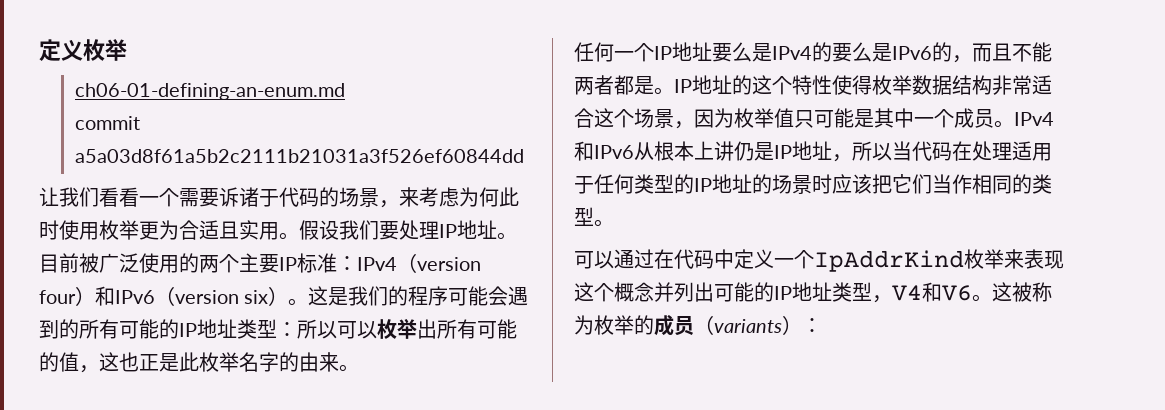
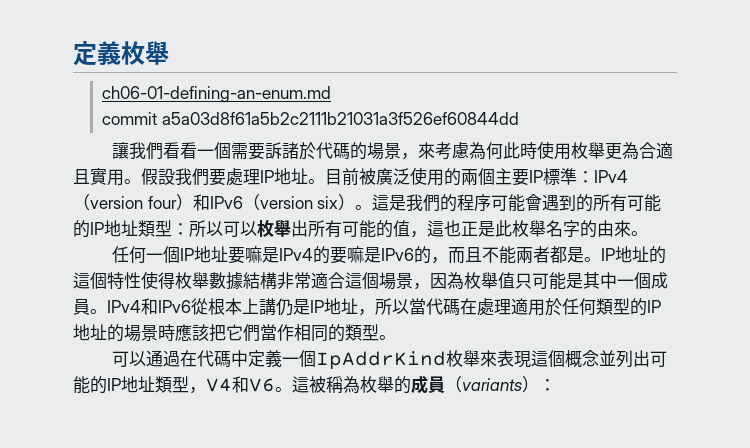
[39,39,127,61] 定义枚举 -> [73,41,169,66] 定義枚舉
[39,187,519,208] [39,220,419,240] 让我们看看一个需要诉诸于代码的场景，来考虑为何此时使用枚举更为合适且实用。假设我们要处 -> [112,141,674,160] [73,168,243,186] 讓我們看看一個需要訴諸於代碼的場景，來考慮為何此時使用枚舉更為合適且實用。假設我們要處
[99,253,119,273] 广 -> [376,168,393,185] 廣
[199,254,239,273] 两个 -> [461,168,495,185] 兩個
[297,253,337,273] 标准 -> [543,168,577,185] 標準
[308,286,389,306] 这是我们 -> [372,194,441,212] 這是我們
[488,286,509,306] 会 -> [525,194,543,211] 會
[237,319,257,339] 类 -> [138,220,155,237] 類
[397,319,417,339] 举 -> [274,220,291,237] 舉
[99,352,119,372] 这 -> [427,220,444,237] 這
[219,352,239,372] 举 -> [529,220,546,237] 舉
[319,352,339,372] 来 -> [614,220,631,237] 來
[634,43,654,62] 个 -> [163,246,181,263] 個
[732,42,752,62] 么 -> [245,246,263,263] 嘛
[852,42,872,62] 么 -> [347,246,365,263] 嘛
[574,77,594,95] 两 -> [516,247,534,263] 兩
[752,75,792,95] 这个 -> [73,272,107,289] 這個
[892,75,1052,95] [574,108,774,129] 举数据结构非常适合这个场景，因为枚举 -> [192,272,498,290] 舉數據結構非常適合這個場景，因為枚舉
[934,108,994,128] 个成员 -> [634,272,668,289] [73,298,90,315] 個成員
[634,141,734,161] 从根本上讲 -> [191,298,276,315] 從根本上講
[892,141,1052,161] [574,174,952,194] 当代码在处理适用于任何类型的IP地址的场景时应该把它们当 -> [409,298,661,316] [73,324,277,342] 當代碼在處理適用於任何類型的IP地址的場景時應該把它們當
[1032,174,1052,194] 类 -> [345,324,362,341] 類
[634,249,1064,272] [574,282,674,302] 过在代码中定义一个IpAddrKind枚举来表现这个概念并 -> [163,350,617,370] 過在代碼中定義一個IpAddrKind枚舉來表現這個概念並
[832,282,852,302] 类 -> [155,376,172,393] 類
[992,282,1052,302] [574,314,694,336] 这被称为枚举的成员 -> [292,375,445,394] 這被稱為枚舉的成員

